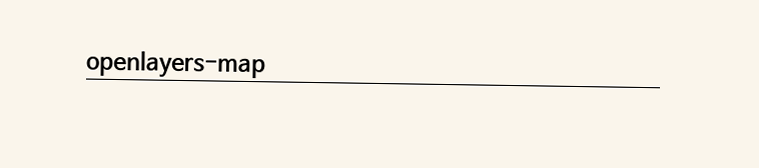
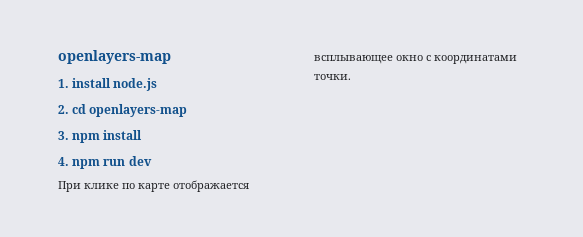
[86,49,266,80] openlayers-map -> [58,50,171,64] [58,78,158,91] [58,104,188,117] [58,130,143,143] [58,156,152,169] [58,180,249,192] [314,55,517,64] [314,74,351,80] openlayers-map // 1. install node.js // 2. cd openlayers-map // 3. npm install // 4. npm run dev // При клике по карте отображается всплывающее окно с координатами точки.

